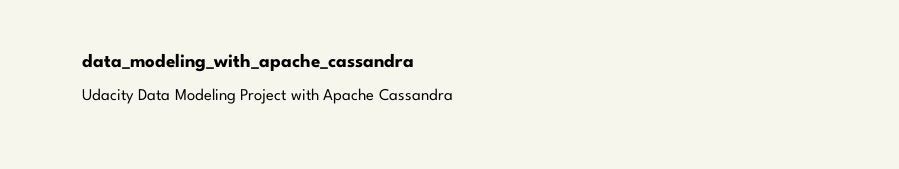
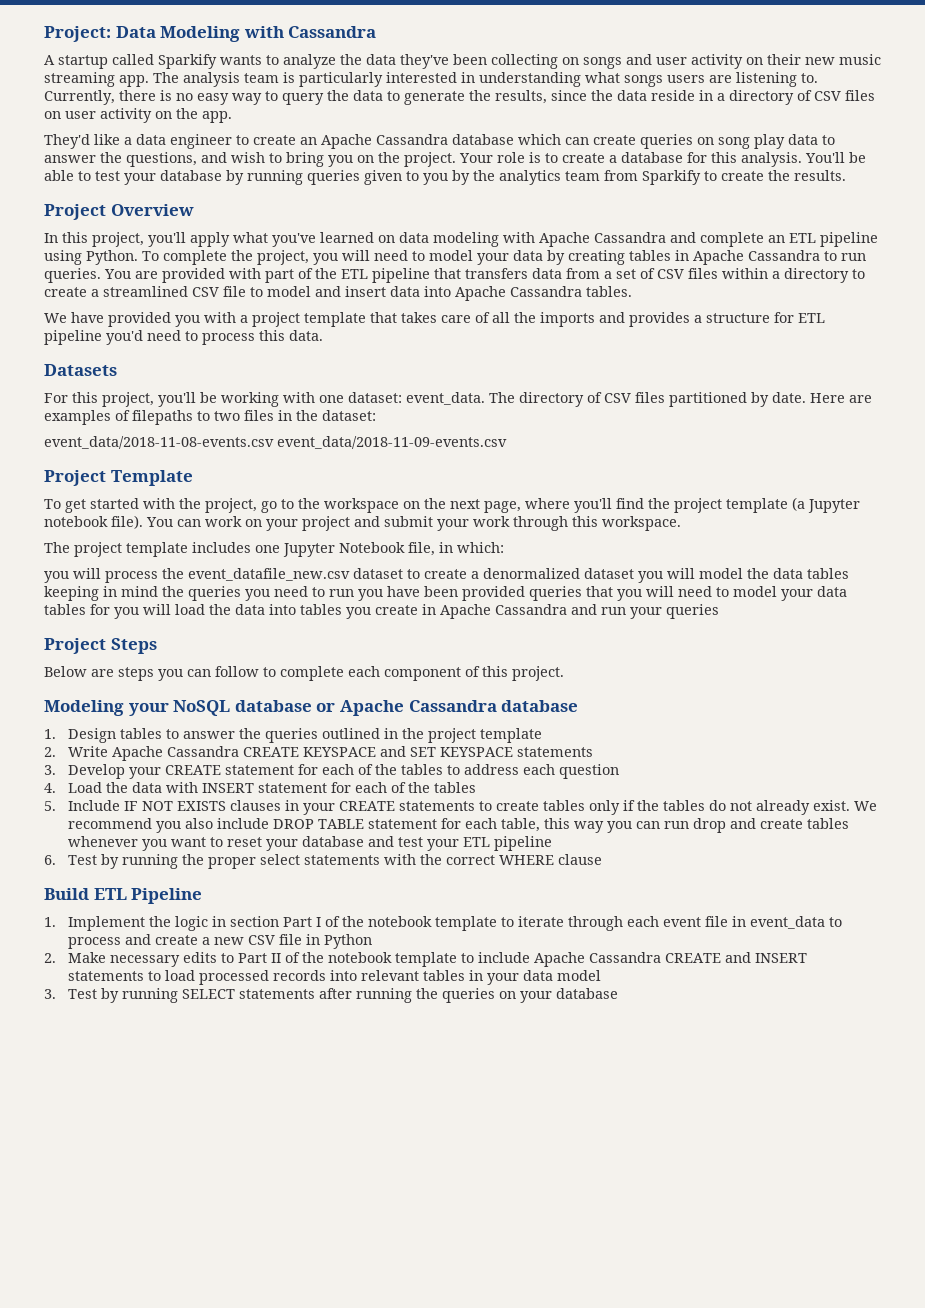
[82,53,414,72] [82,88,453,104] data_modeling_with_apache_cassandra // Udacity Data Modeling Project with Apache Cassandra -> [44,26,377,42] [44,54,881,69] [44,72,818,87] [44,90,875,105] [44,108,232,123] [44,134,835,149] [44,152,866,167] [44,170,846,185] [44,204,194,220] [44,232,878,247] [44,250,866,265] [44,268,865,283] [44,286,632,301] [44,312,825,327] [44,330,323,345] [44,364,117,376] [44,392,872,407] [44,410,376,425] [44,436,507,449] [44,470,193,486] [44,497,860,513] [44,515,681,531] [44,542,504,557] [44,568,849,583] [44,586,847,601] [44,604,719,619] [44,638,157,654] [44,666,564,681] [44,700,579,716] [44,728,542,743] [44,746,593,761] [44,764,619,779] [44,782,476,793] [44,800,877,815] [67,818,849,833] [67,836,552,851] [44,854,602,869] [44,888,203,904] [44,916,842,931] [67,934,372,949] [44,952,807,967] [67,970,601,985] [44,988,618,1003] Project: Data Modeling with Cassandra // A startup called Sparkify wants to analyze the data they've been collecting on songs and user activity on their new music streaming app. The analysis team is particularly interested in understanding what songs users are listening to. Currently, there is no easy way to query the data to generate the results, since the data reside in a directory of CSV files on user activity on the app. // They'd like a data engineer to create an Apache Cassandra database which can create queries on song play data to answer the questions, and wish to bring you on the project. Your role is to create a database for this analysis. You'll be able to test your database by running queries given to you by the analytics team from Sparkify to create the results. // Project Overview // In this project, you'll apply what you've learned on data modeling with Apache Cassandra and complete an ETL pipeline using Python. To complete the project, you will need to model your data by creating tables in Apache Cassandra to run queries. You are provided with part of the ETL pipeline that transfers data from a set of CSV files within a directory to create a streamlined CSV file to model and insert data into Apache Cassandra tables. // We have provided you with a project template that takes care of all the imports and provides a structure for ETL pipeline you'd need to process this data. // Datasets // For this project, you'll be working with one dataset: event_data. The directory of CSV files partitioned by date. Here are examples of filepaths to two files in the dataset: // event_data/2018-11-08-events.csv event_data/2018-11-09-events.csv // Project Template // To get started with the project, go to the workspace on the next page, where you'll find the project template (a Jupyter notebook file). You can work on your project and submit your work through this workspace. // The project template includes one Jupyter Notebook file, in which: // you will process the event_datafile_new.csv dataset to create a denormalized dataset you will model the data tables keeping in mind the queries you need to run you have been provided queries that you will need to model your data tables for you will load the data into tables you create in Apache Cassandra and run your queries // Project Steps // Below are steps you can follow to complete each component of this project. // Modeling your NoSQL database or Apache Cassandra database // 1. Design tables to answer the queries outlined in the project template // 2. Write Apache Cassandra CREATE KEYSPACE and SET KEYSPACE statements // 3. Develop your CREATE statement for each of the tables to address each question // 4. Load the data with INSERT statement for each of the tables // 5. Include IF NOT EXISTS clauses in your CREATE statements to create tables only if the tables do not already exist. We recommend you also include DROP TABLE statement for each table, this way you can run drop and create tables whenever you want to reset your database and test your ETL pipeline // 6. Test by running the proper select statements with the correct WHERE clause // Build ETL Pipeline // 1. Implement the logic in section Part I of the notebook template to iterate through each event file in event_data to process and create a new CSV file in Python // 2. Make necessary edits to Part II of the notebook template to include Apache Cassandra CREATE and INSERT statements to load processed records into relevant tables in your data model // 3. Test by running SELECT statements after running the queries on your database

